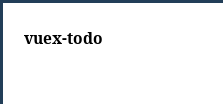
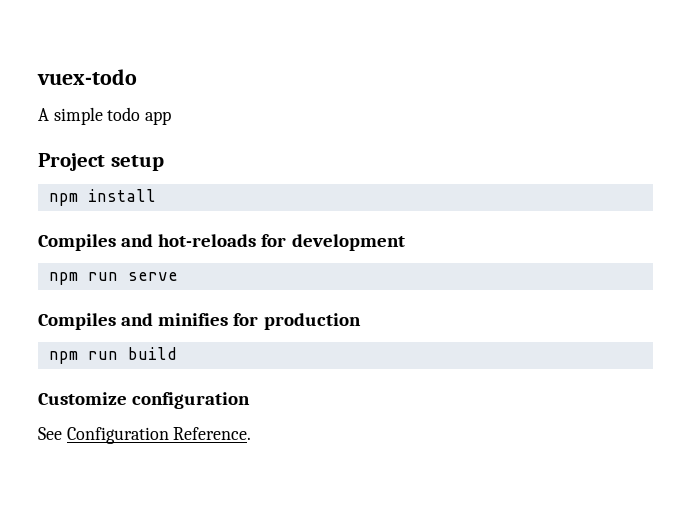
(103, 38) none -> [38,107,172,125] [38,153,164,171] [48,189,156,206] [38,234,405,251] [48,272,178,285] [38,313,361,330] [48,347,177,364] [38,392,251,409] [38,427,252,444] // A simple todo app // Project setup // npm install // Compiles and hot-reloads for development // npm run serve // Compiles and minifies for production // npm run build // Customize configuration // See Configuration Reference.

